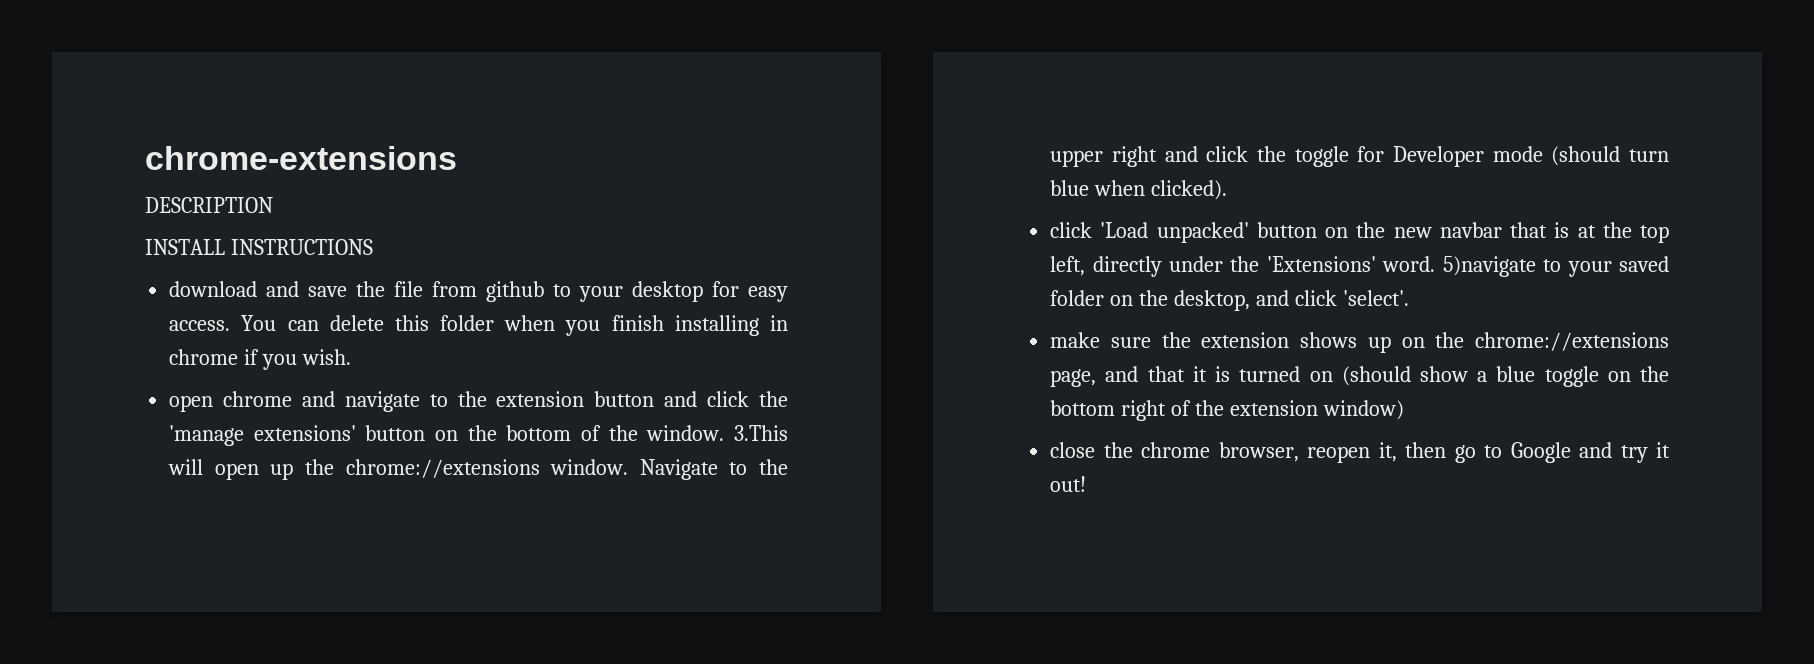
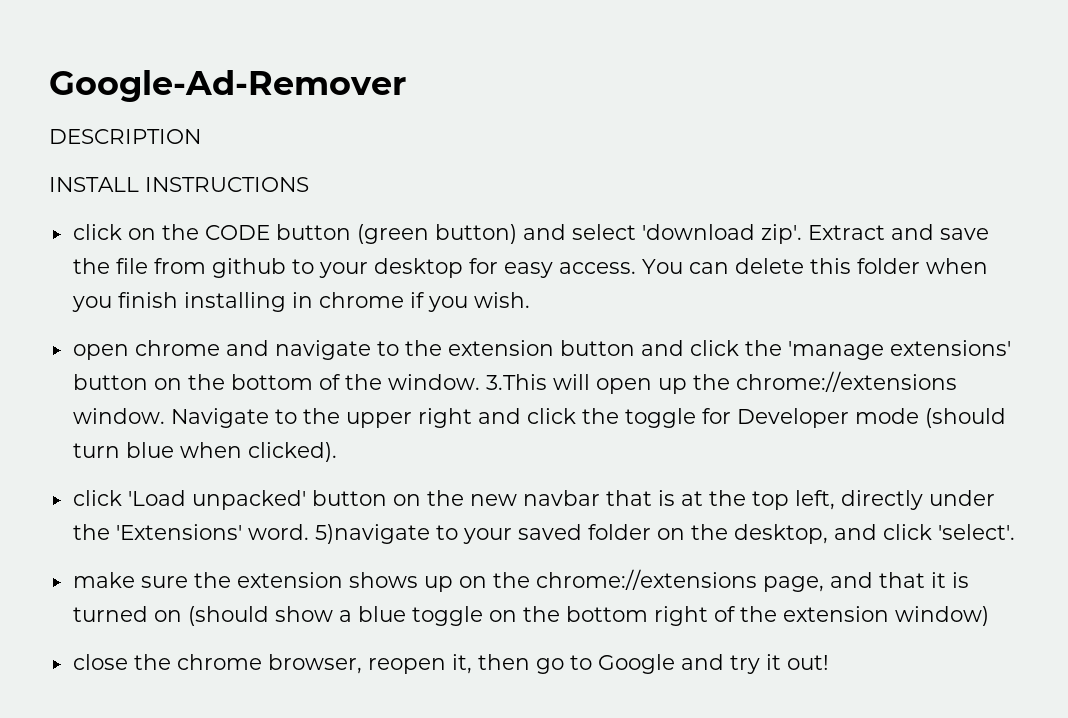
[145,146,457,170] chrome-extensions -> [49,70,406,102] Google-Ad-Remover
[169,281,258,297] download -> [72,224,885,244] click on the CODE button (green button) and select 'download zip'. Extract

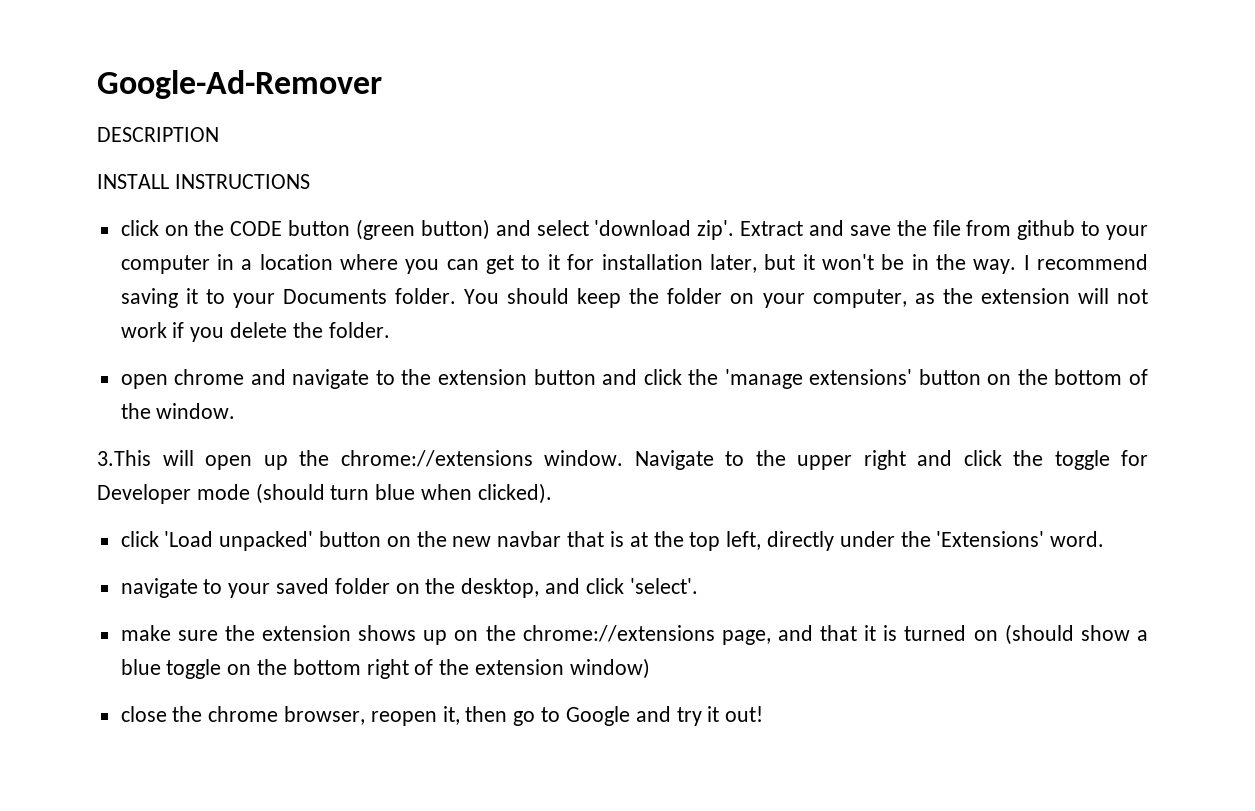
[373,258,988,278] [71,292,530,312] desktop for easy access. You can delete this folder when you finish installing in chrome if you wish. -> [120,254,1149,274] [120,288,1149,308] [120,322,390,342] computer in a location where you can get to it for installation later, but it won't be in the way. I recommend saving it to your Documents folder. You should keep the folder on your computer, as the extension will not work if you delete the folder.
(480, 382) none -> (236, 411) //
[314,524,430,544] 5)navigate -> [120,578,198,598] // navigate

